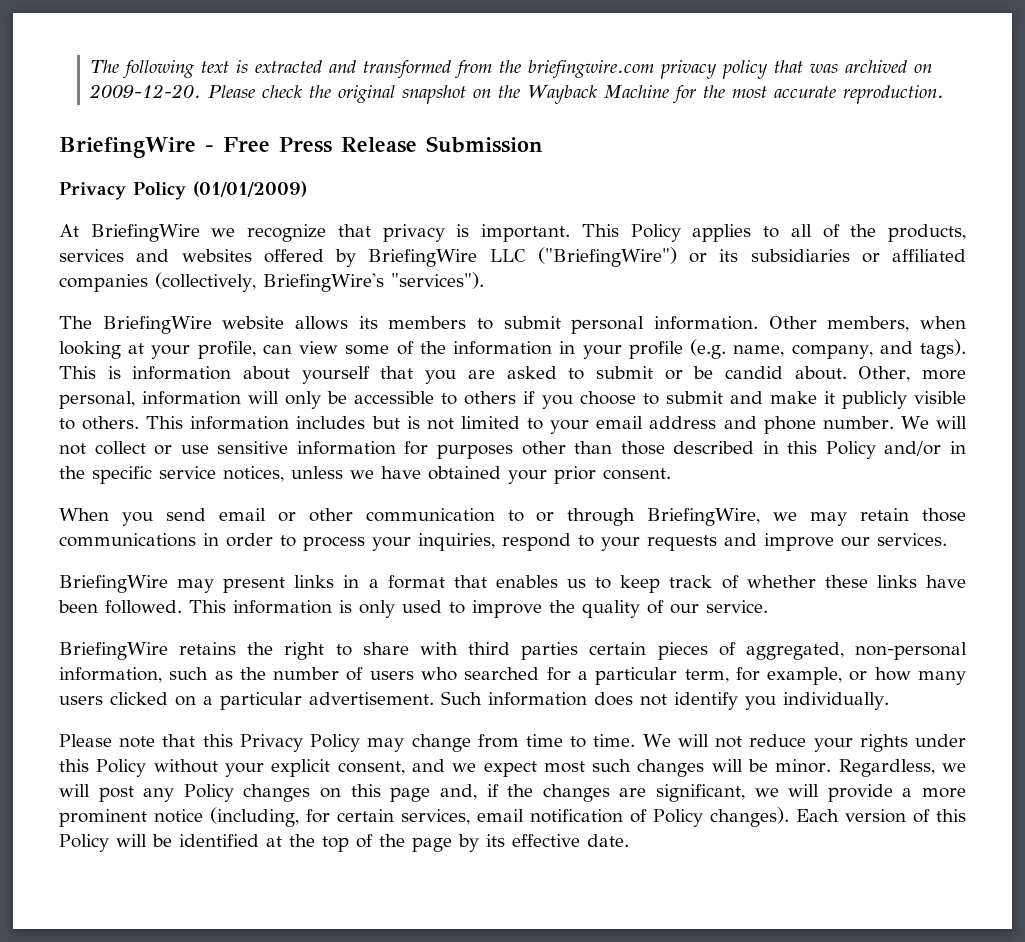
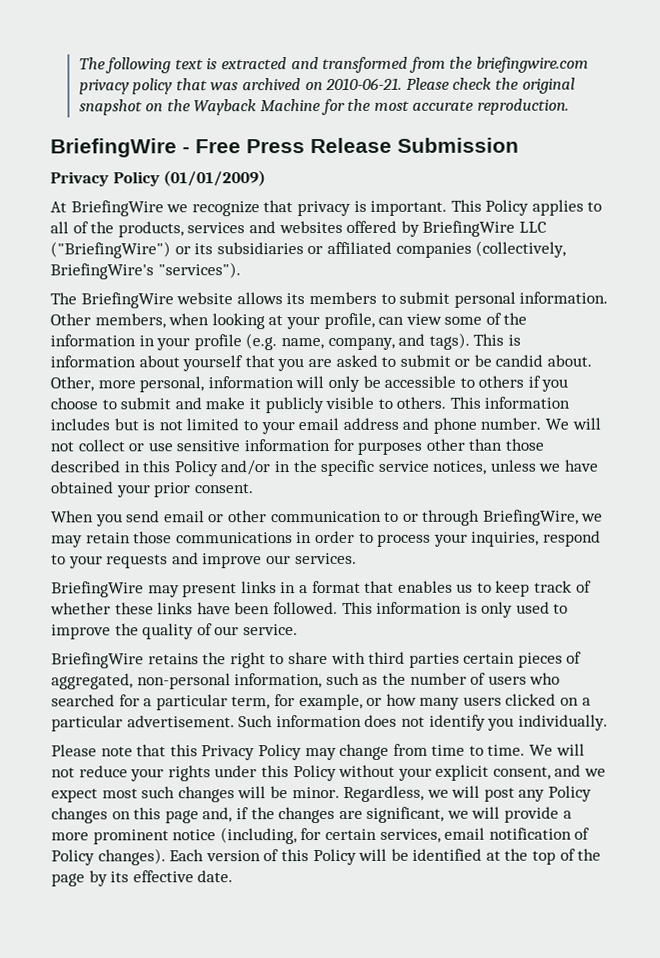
[89,84,202,98] 2009-12-20. -> [325,77,403,91] 2010-06-21.

